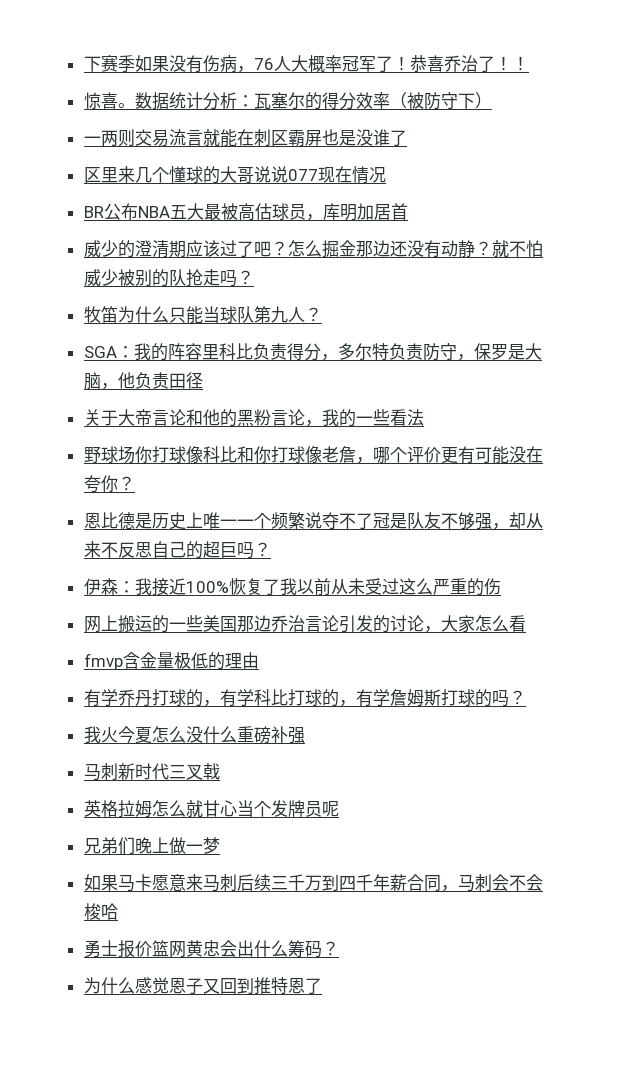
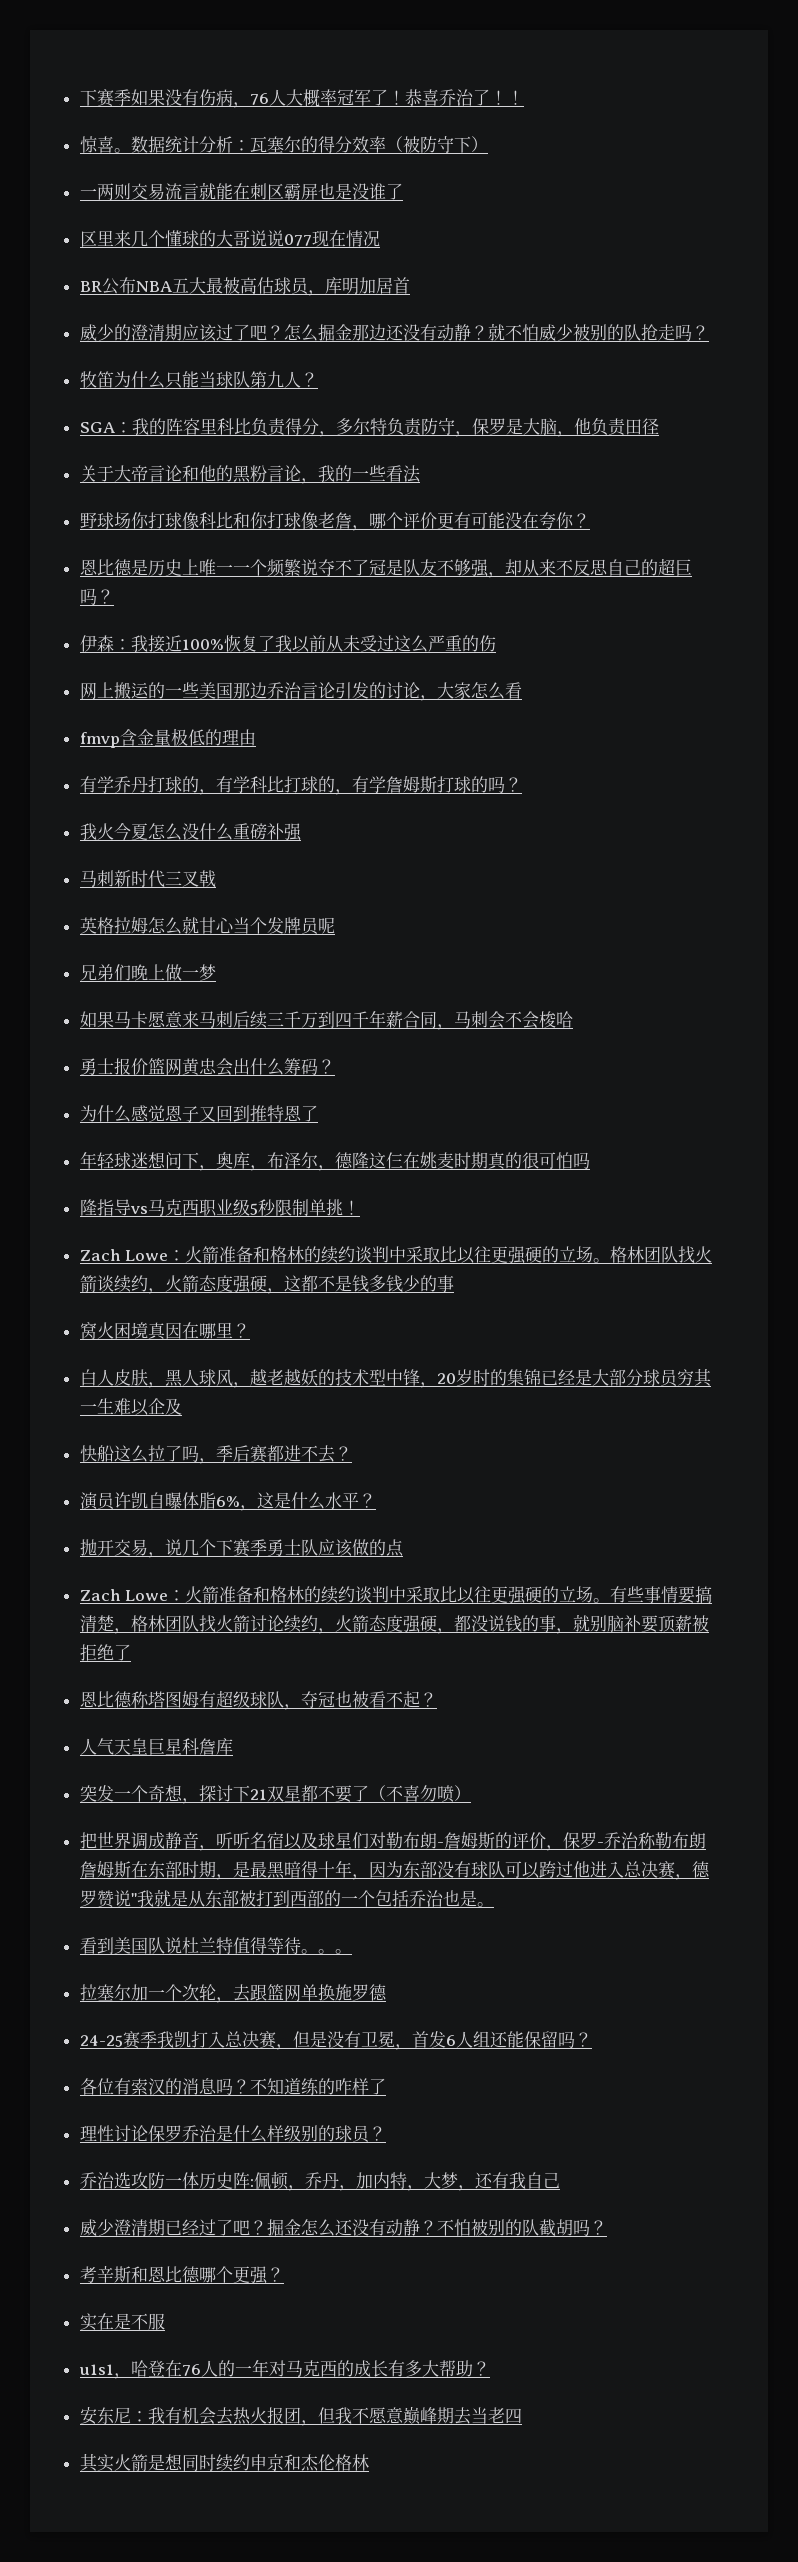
(322, 986) none -> [79,1151,590,1171] [79,1199,360,1217] [79,1246,713,1264] [79,1275,454,1294] [79,1322,250,1340] [79,1368,712,1388] [79,1398,182,1416] [79,1445,352,1464] [79,1491,376,1511] [79,1539,404,1558] [79,1586,713,1604] [79,1614,709,1634] [79,1644,131,1661] [79,1690,437,1710] [79,1738,233,1755] [79,1785,471,1804] [79,1831,706,1851] [79,1860,710,1880] [79,1889,494,1908] [79,1937,352,1955] [79,1984,387,2003] [79,2030,592,2050] [79,2078,386,2095] [79,2125,386,2143] [79,2171,560,2191] [79,2219,607,2237] [79,2265,284,2284] [79,2313,165,2331] [78,2359,490,2379] [79,2406,522,2426] [79,2453,369,2472] // 年轻球迷想问下，奥库，布泽尔，德隆这仨在姚麦时期真的很可怕吗 // 隆指导vs马克西职业级5秒限制单挑！ // Zach Lowe：火箭准备和格林的续约谈判中采取比以往更强硬的立场。格林团队找火箭谈续约，火箭态度强硬，这都不是钱多钱少的事 // 窝火困境真因在哪里？ // 白人皮肤，黑人球风，越老越妖的技术型中锋，20岁时的集锦已经是大部分球员穷其一生难以企及 // 快船这么拉了吗，季后赛都进不去？ // 演员许凯自曝体脂6%，这是什么水平？ // 抛开交易，说几个下赛季勇士队应该做的点 // Zach Lowe：火箭准备和格林的续约谈判中采取比以往更强硬的立场。有些事情要搞清楚，格林团队找火箭讨论续约，火箭态度强硬，都没说钱的事，就别脑补要顶薪被拒绝了 // 恩比德称塔图姆有超级球队，夺冠也被看不起？ // 人气天皇巨星科詹库 // 突发一个奇想，探讨下21双星都不要了（不喜勿喷） // 把世界调成静音，听听名宿以及球星们对勒布朗-詹姆斯的评价，保罗-乔治称勒布朗詹姆斯在东部时期，是最黑暗得十年，因为东部没有球队可以跨过他进入总决赛，德罗赞说"我就是从东部被打到西部的一个包括乔治也是。 // 看到美国队说杜兰特值得等待。。。 // 拉塞尔加一个次轮，去跟篮网单换施罗德 // 24-25赛季我凯打入总决赛，但是没有卫冕，首发6人组还能保留吗？ // 各位有索汉的消息吗？不知道练的咋样了 // 理性讨论保罗乔治是什么样级别的球员？ // 乔治选攻防一体历史阵:佩顿，乔丹，加内特，大梦，还有我自己 // 威少澄清期已经过了吧？掘金怎么还没有动静？不怕被别的队截胡吗？ // 考辛斯和恩比德哪个更强？ // 实在是不服 // u1s1，哈登在76人的一年对马克西的成长有多大帮助？ // 安东尼：我有机会去热火报团，但我不愿意巅峰期去当老四 // 其实火箭是想同时续约申京和杰伦格林

